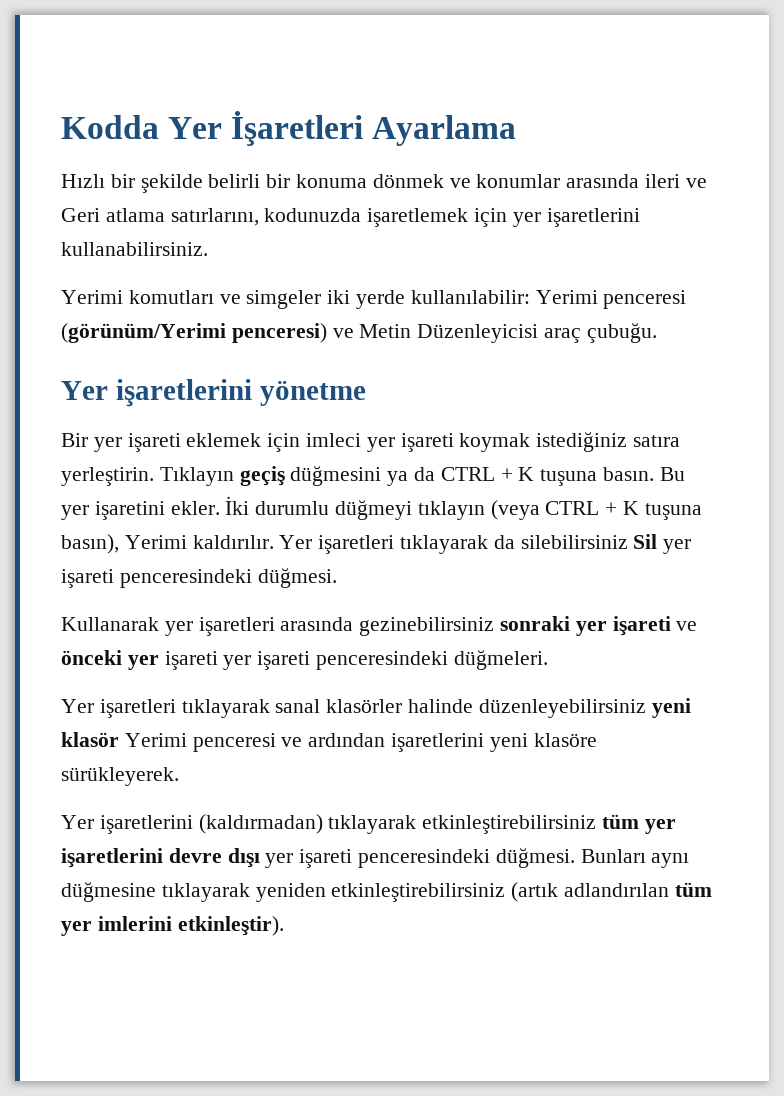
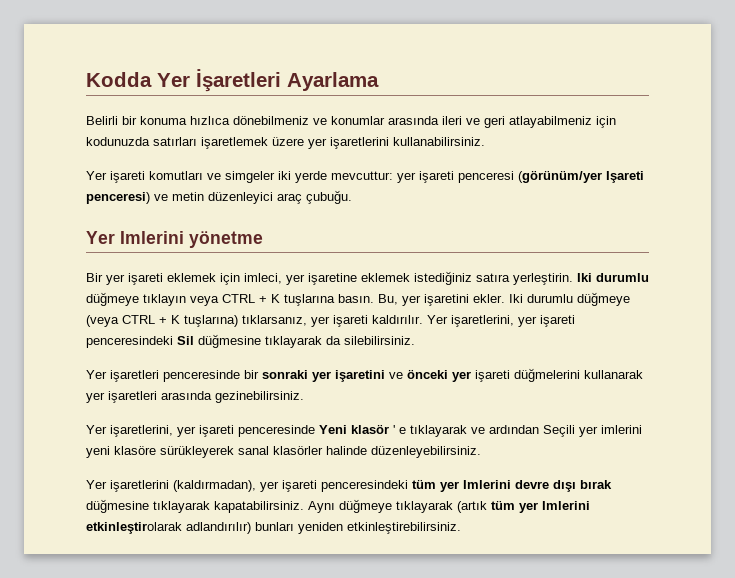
[61,174,444,193] Hızlı bir şekilde belirli bir konuma dönmek -> [86,116,309,125] Belirli bir konuma hızlıca dönebilmeniz
[61,208,508,227] Geri atlama satırlarını, kodunuzda işaretlemek için -> [484,116,616,128] [86,137,304,149] geri atlayabilmeniz için kodunuzda satırları işaretlemek üzere
[61,290,123,304] Yerimi -> [86,171,145,183] Yer işareti
[410,290,687,309] [61,323,539,343] kullanılabilir: Yerimi penceresi (görünüm/Yerimi penceresi) ve Metin Düzenleyicisi -> [331,170,644,183] [86,192,273,204] mevcuttur: yer işareti penceresi (görünüm/yer Işareti penceresi) ve metin düzenleyici
[115,379,252,407] işaretlerini -> [120,231,184,244] Imlerini
[306,432,681,452] [61,466,685,486] [61,496,702,520] [61,534,692,554] [61,568,337,588] [61,617,495,636] imleci yer işareti koymak istediğiniz satıra yerleştirin. Tıklayın geçiş düğmesini ya da CTRL + K tuşuna basın. Bu yer işaretini ekler. İki durumlu düğmeyi tıklayın (veya CTRL + K tuşuna basın), Yerimi kaldırılır. Yer işaretleri tıklayarak da silebilirsiniz Sil yer işareti penceresindeki düğmesi. // Kullanarak yer işaretleri arasında gezinebilirsiniz -> [244,271,649,285] [86,292,630,306] [86,315,575,327] [86,334,415,348] [86,370,259,382] imleci, yer işaretine eklemek istediğiniz satıra yerleştirin. Iki durumlu düğmeye tıklayın veya CTRL + K tuşlarına basın. Bu, yer işaretini ekler. Iki durumlu düğmeye (veya CTRL + K tuşlarına) tıklarsanız, yer işareti kaldırılır. Yer işaretlerini, yer işareti penceresindeki Sil düğmesine tıklayarak da silebilirsiniz. // Yer işaretleri penceresinde bir
[612,616,671,636] işareti -> [335,370,385,382] işaretini
[223,650,548,670] [61,698,691,718] [61,732,597,752] [61,767,179,786] [61,814,676,834] [61,848,163,868] yer işareti penceresindeki düğmeleri. // Yer işaretleri tıklayarak sanal klasörler halinde düzenleyebilirsiniz yeni klasör Yerimi penceresi ve ardından işaretlerini yeni klasöre sürükleyerek. // Yer işaretlerini (kaldırmadan) tıklayarak etkinleştirebilirsiniz tüm yer işaretlerini -> [514,368,643,382] [86,391,304,403] [86,424,642,437] [86,446,481,458] [86,479,511,492] düğmelerini kullanarak yer işaretleri arasında gezinebilirsiniz. // Yer işaretlerini, yer işareti penceresinde Yeni klasör ' e tıklayarak ve ardından Seçili yer imlerini yeni klasöre sürükleyerek sanal klasörler halinde düzenleyebilirsiniz. // Yer işaretlerini (kaldırmadan), yer işareti penceresindeki tüm yer Imlerini
[265,848,690,868] [61,882,712,902] [61,916,284,936] yer işareti penceresindeki düğmesi. Bunları aynı düğmesine tıklayarak yeniden etkinleştirebilirsiniz (artık adlandırılan tüm yer imlerini etkinleştir). -> [580,480,612,489] [86,499,590,513] [86,522,461,534] bırak düğmesine tıklayarak kapatabilirsiniz. Aynı düğmeye tıklayarak (artık tüm yer Imlerini etkinleştirolarak adlandırılır) bunları yeniden etkinleştirebilirsiniz.

